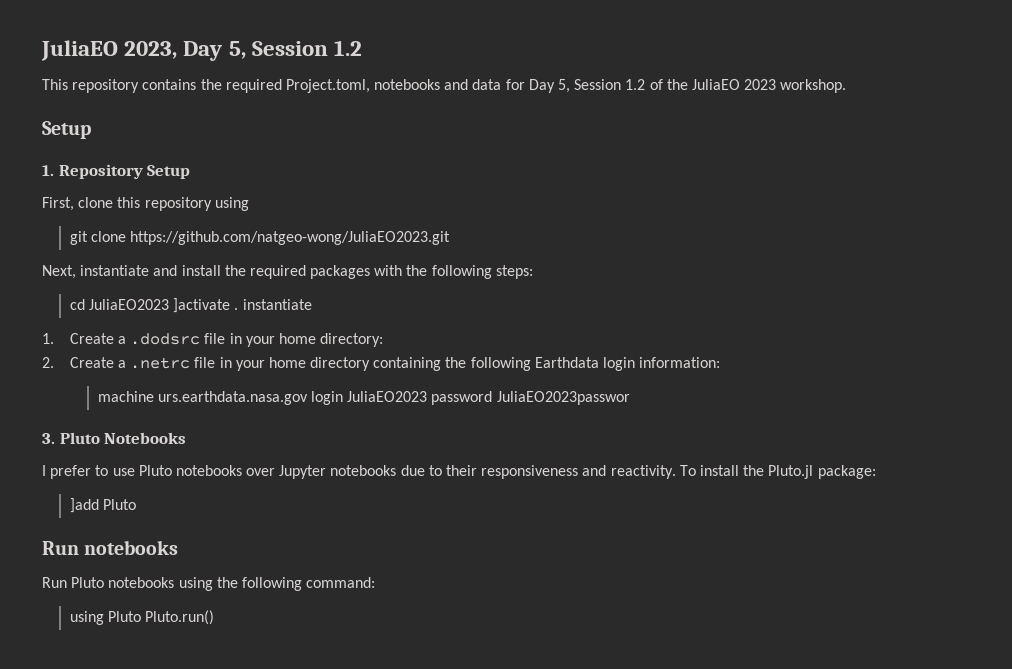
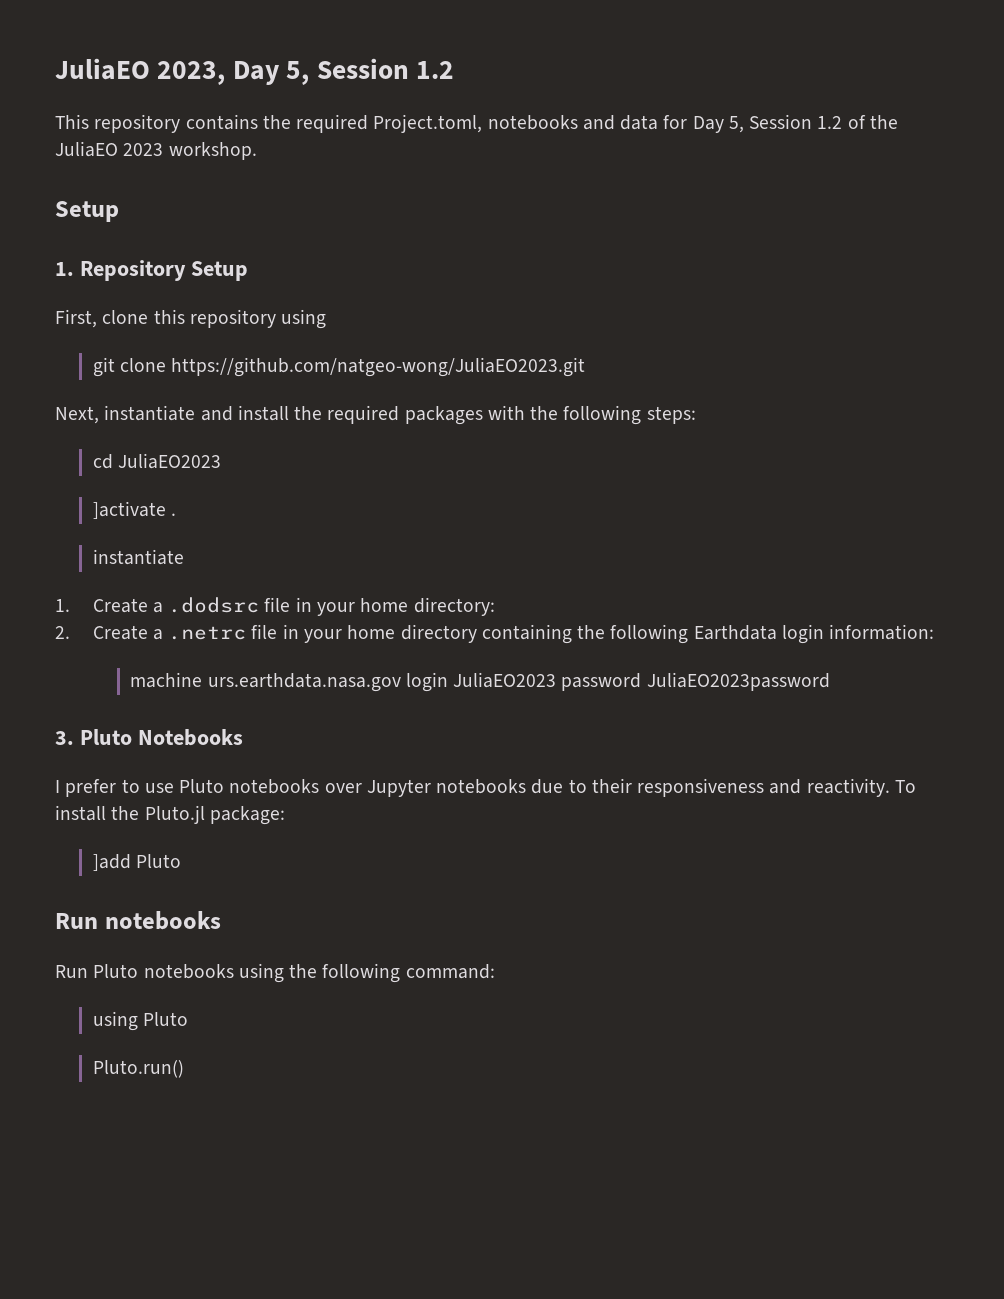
(170, 304) none -> (221, 461) //
(239, 309) none -> (176, 514) //
[496,391,630,405] JuliaEO2023passwor -> [646,672,830,691] JuliaEO2023password
(142, 616) none -> (188, 1019) //

